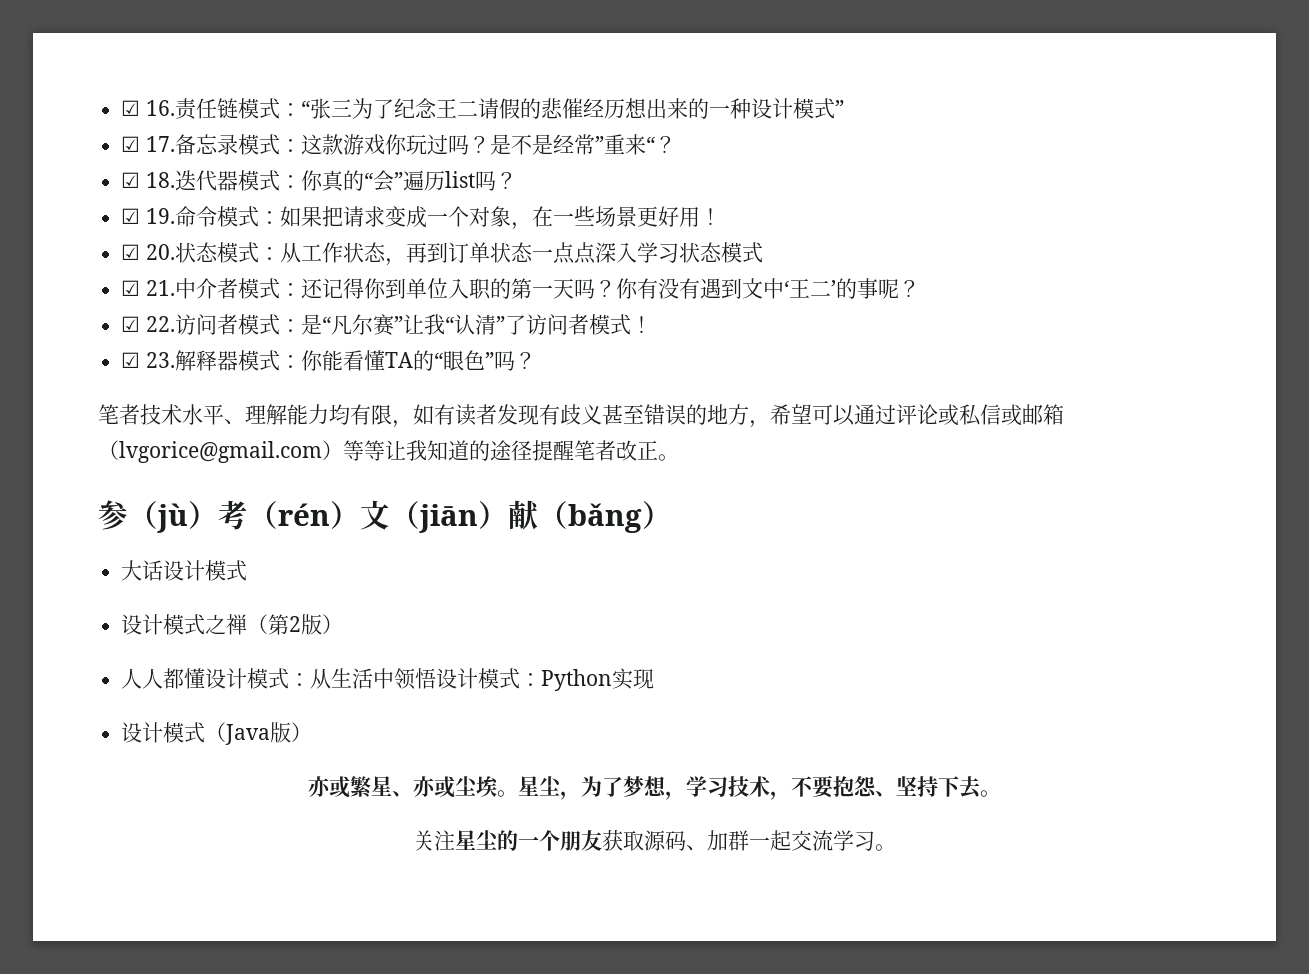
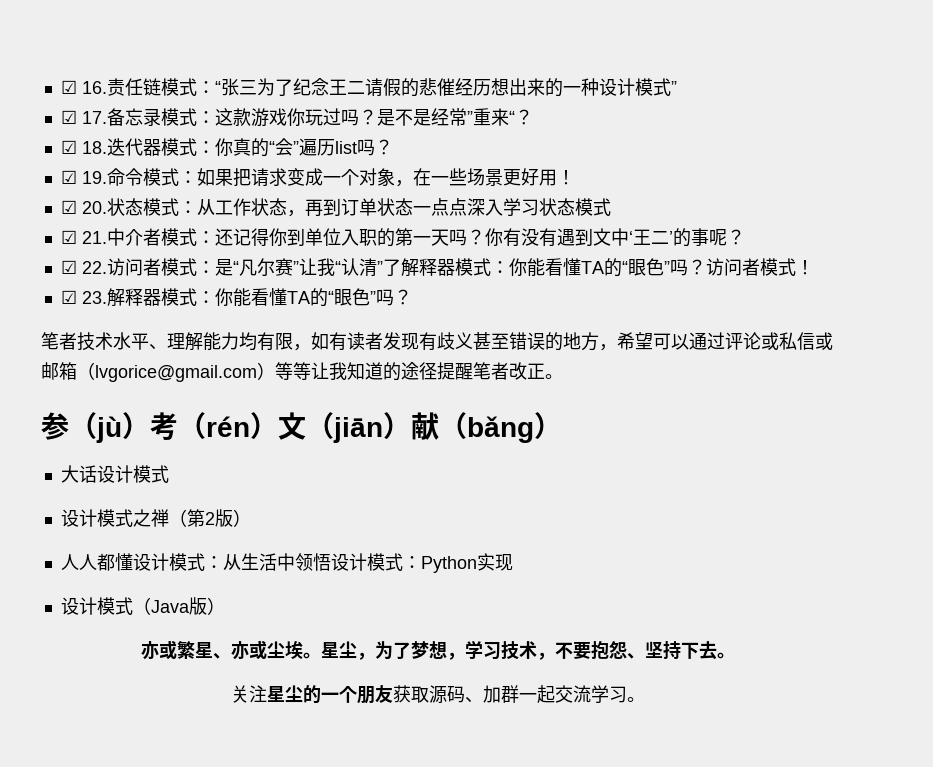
(526, 325) none -> [400,258,706,277] 解释器模式：你能看懂TA的“眼色”吗？

